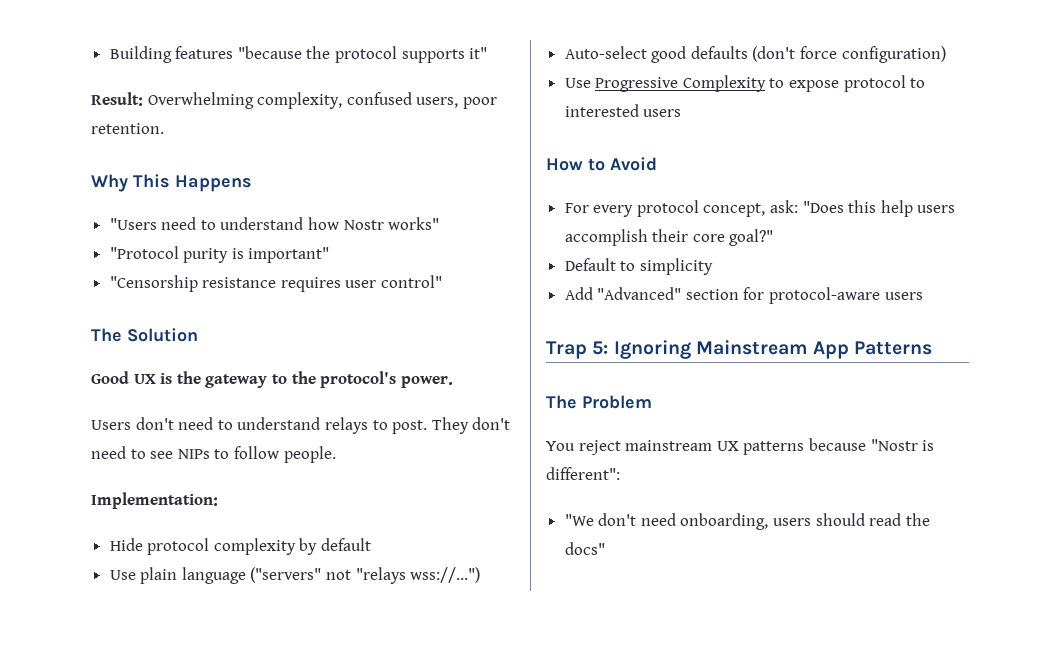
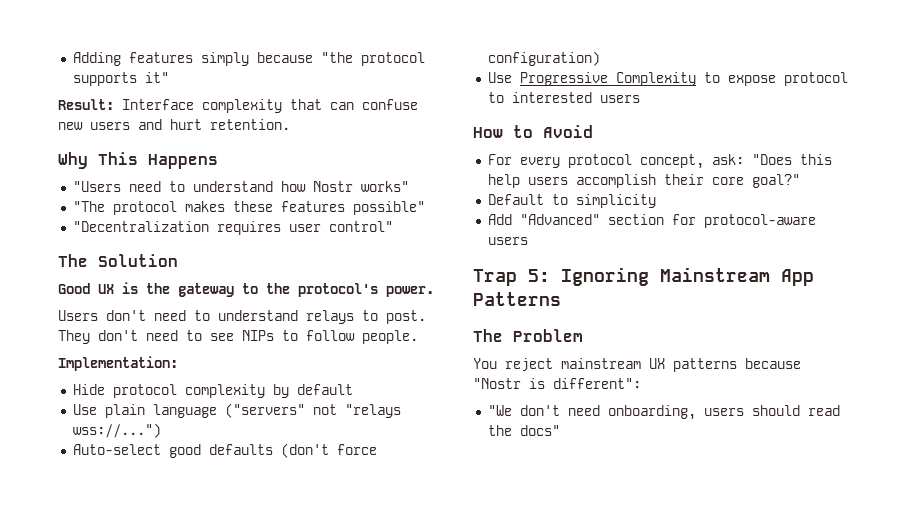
[109,46,331,63] Building features "because the -> [72,52,353,66] Adding features simply because "the
[147,92,497,109] Overwhelming complexity, confused users, poor -> [122,99,418,113] [58,119,202,130] Interface complexity that can confuse new users and hurt
[109,246,330,263] [109,275,277,292] "Protocol purity is important" // "Censorship resistance -> [72,201,425,215] [72,221,209,232] "The protocol makes these features possible" // "Decentralization

